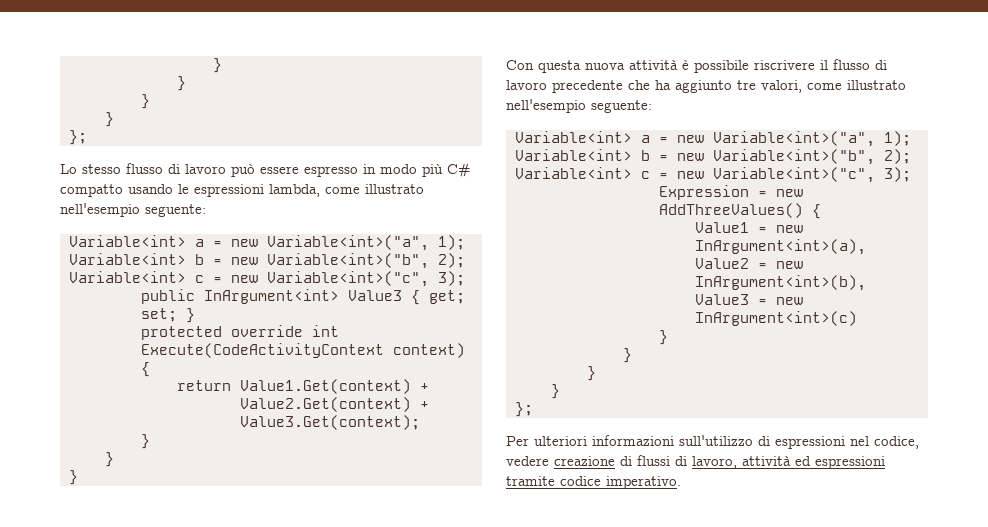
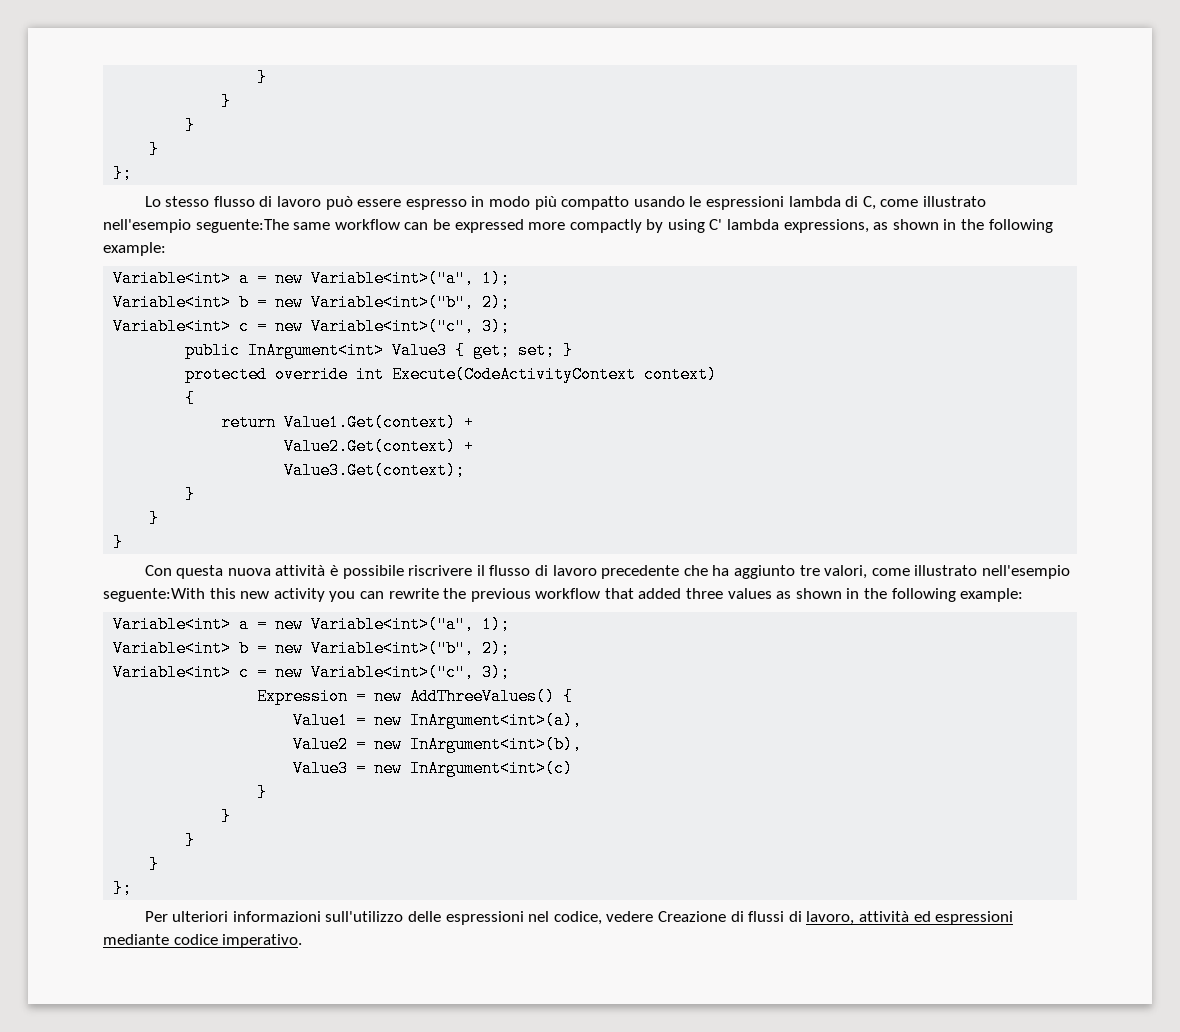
[447,163,471,177] C# -> (557, 203) none
[269,184,424,197] [60,203,206,217] lambda, come illustrato nell'esempio seguente: -> [788,196,986,210] [103,219,1053,233] [103,242,166,256] lambda di C, come illustrato nell'esempio seguente:The same workflow can be expressed more compactly by using C' lambda expressions, as shown in the following example:
[591,100,652,113] seguente: -> [103,588,1024,602] seguente:With this new activity you can rewrite the previous workflow that added three values as shown in the following example:
[758,436,770,446] di -> [408,911,442,922] delle
[554,456,615,466] creazione -> [657,911,726,922] Creazione
[506,476,555,486] tramite -> [103,934,169,945] mediante

